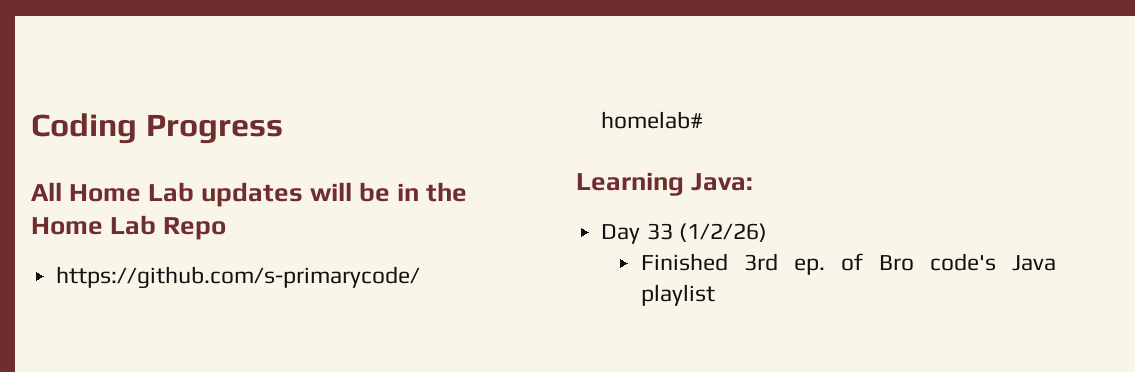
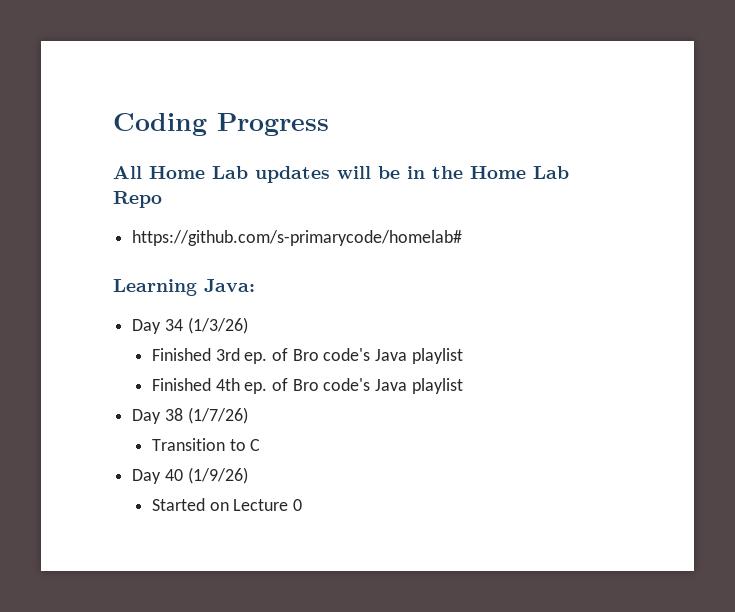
[646,223,767,242] 33 (1/2/26) -> [164,317,248,334] 34 (1/3/26)
(715, 295) none -> [151,378,463,394] [132,407,248,424] [151,438,261,451] [132,467,248,484] [151,498,302,511] // Finished 4th ep. of Bro code's Java playlist // Day 38 (1/7/26) // Transition to C // Day 40 (1/9/26) // Started on Lecture 0

